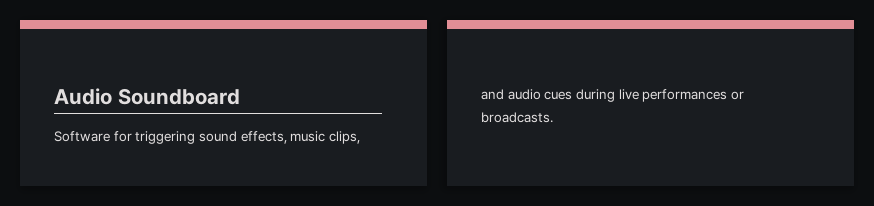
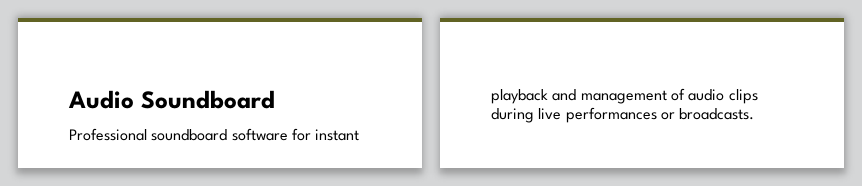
[54,131,360,144] [481,89,573,100] Software for triggering sound effects, music clips, and audio cues -> [69,128,360,141] [491,88,758,104] Professional soundboard software for instant playback and management of audio clips

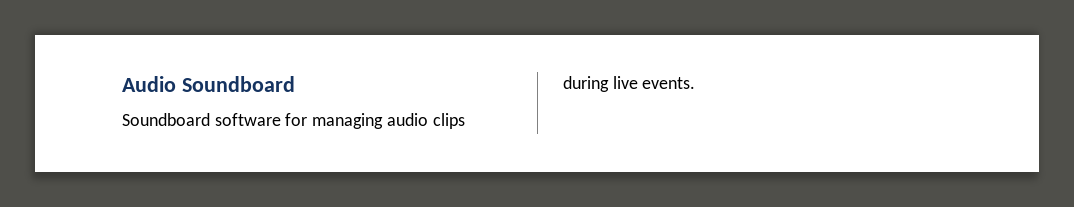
[69,128,360,141] [491,88,685,104] Professional soundboard software for instant playback and management of -> [122,113,384,129] Soundboard software for managing
[565,107,755,123] performances or broadcasts. -> [642,77,696,89] events.

